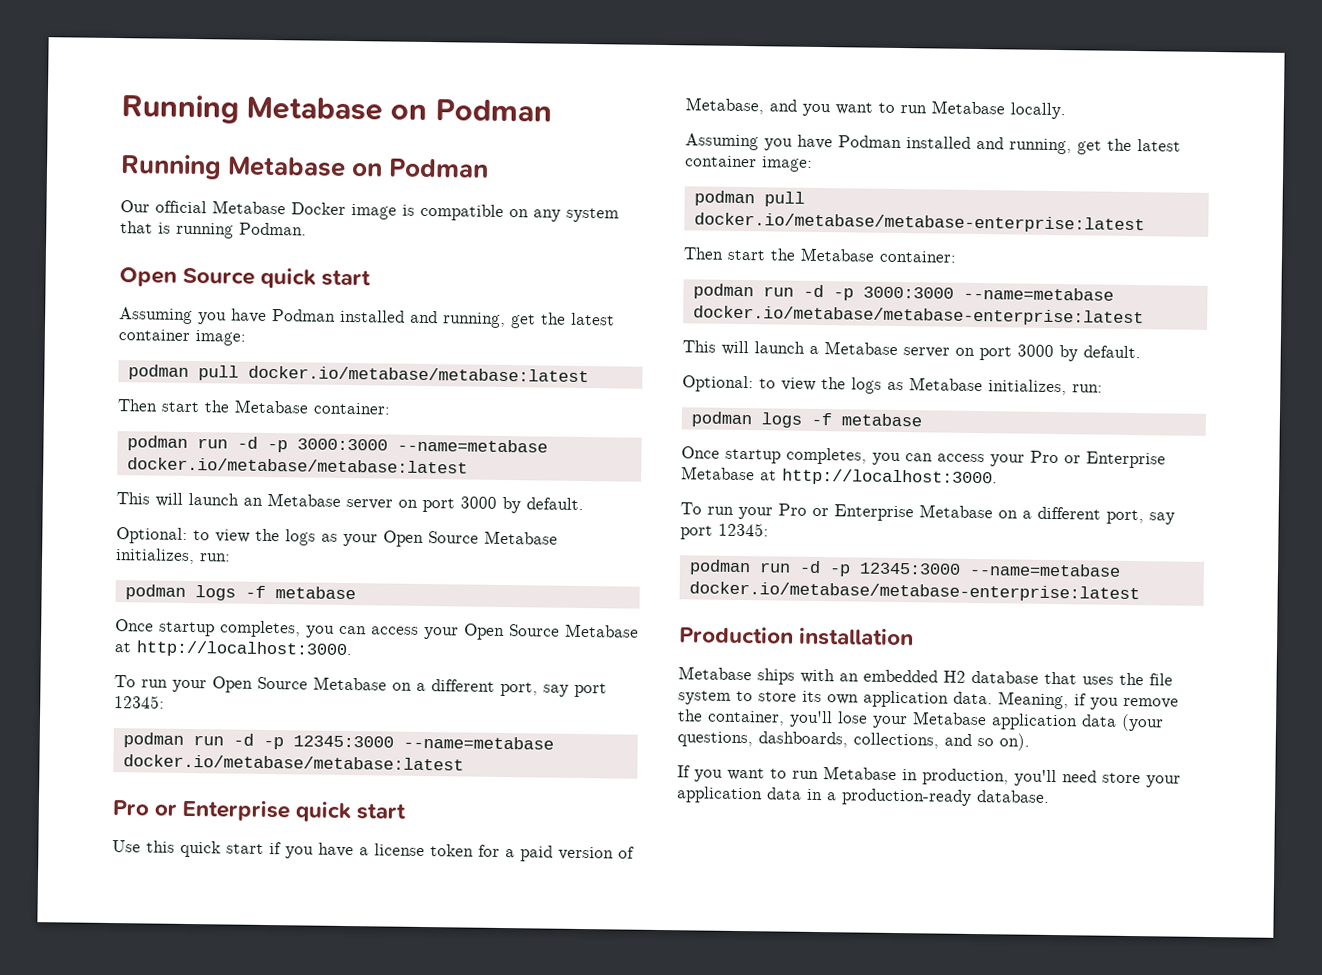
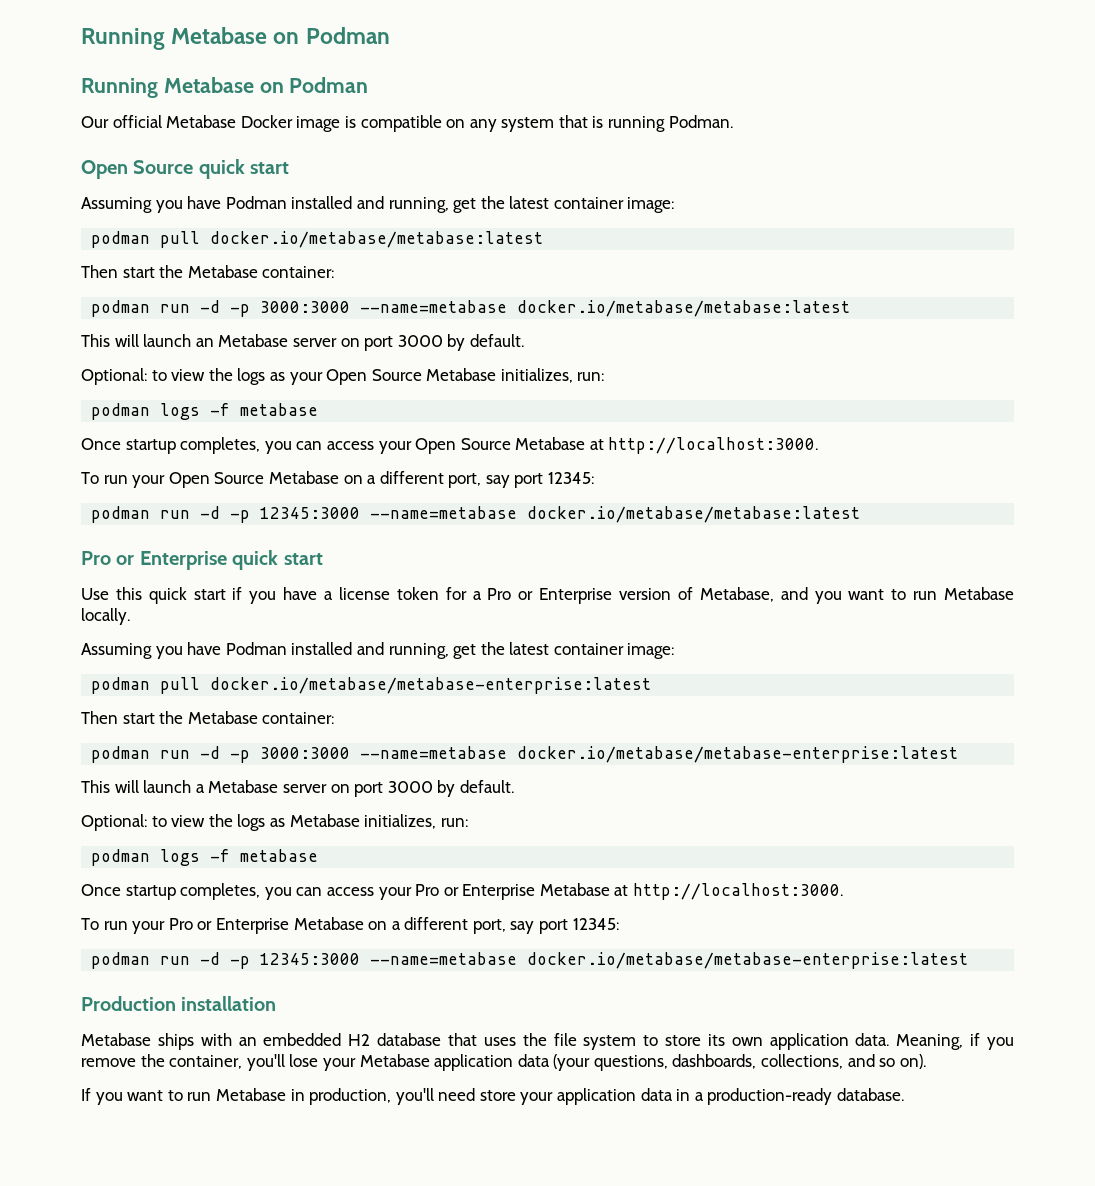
[520,845,553,862] paid -> [487,588,613,604] Pro or Enterprise

